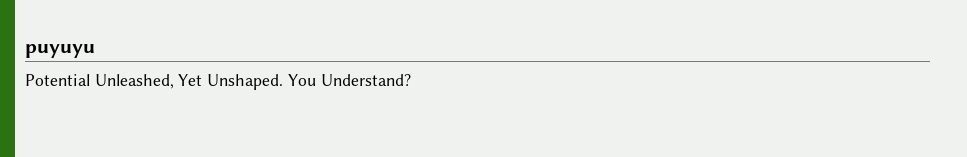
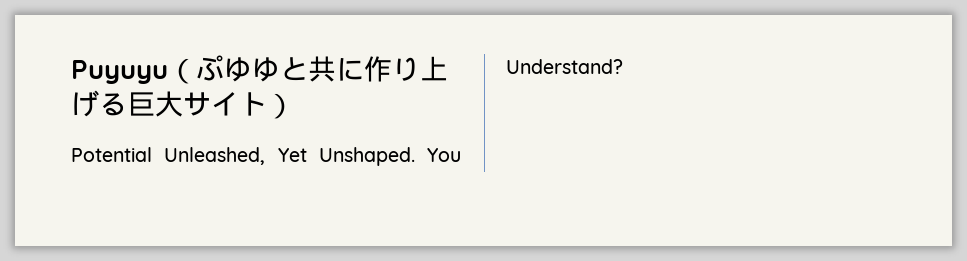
[25,44,95,58] puyuyu -> [71,55,448,84] [71,90,295,119] Puyuyu（ぷゆゆと共に作り上げる巨大サイト）

